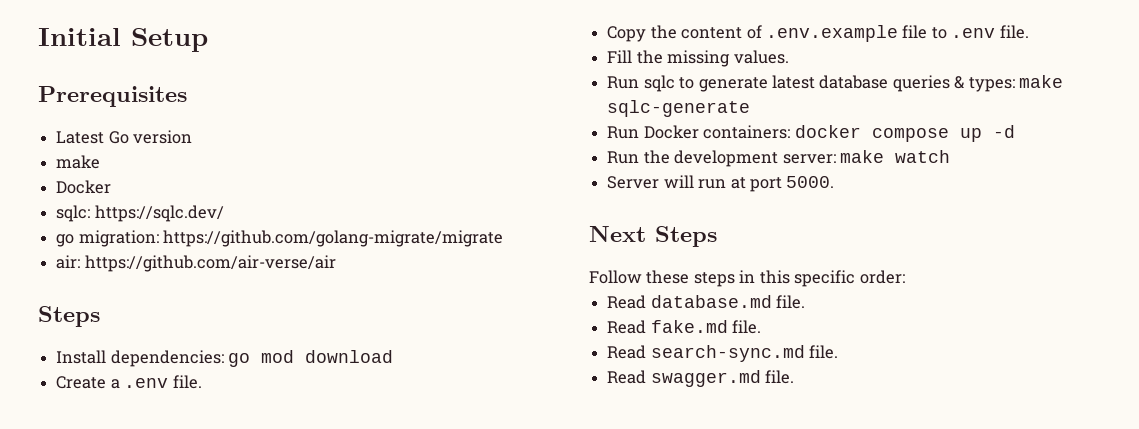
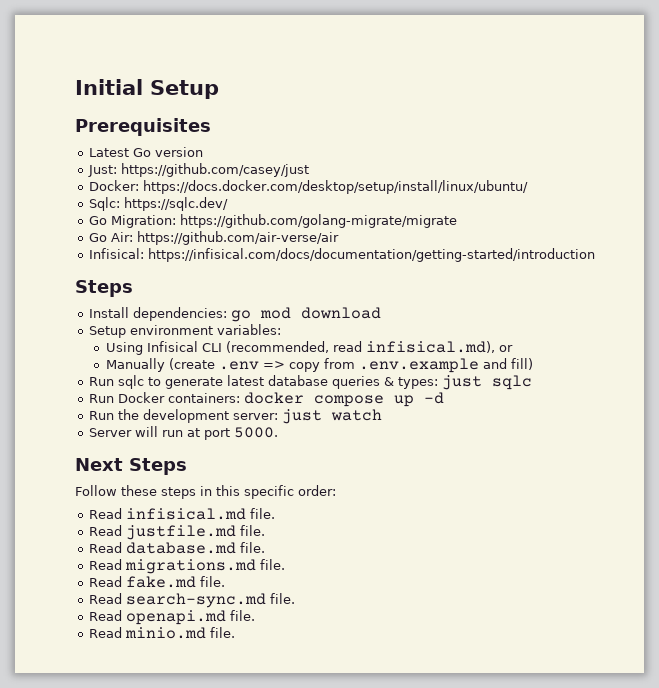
[56,155,101,169] [56,180,112,194] [56,205,91,222] make // Docker // sqlc: -> [88,163,310,177] [89,180,529,194] [89,197,121,211] Just: https://github.com/casey/just // Docker: https://docs.docker.com/desktop/setup/install/linux/ubuntu/ // Sqlc:
[56,230,159,247] go migration: -> [89,215,177,228] Go Migration:
[56,255,81,269] air: -> [89,232,134,242] Go Air:
(336, 263) none -> [89,248,596,262] // Infisical: https://infisical.com/docs/documentation/getting-started/introduction
[56,375,202,389] [607,25,1029,42] [607,50,789,67] Create a .env file. // Copy the content of .env.example file to .env file. // Fill the missing values. -> [89,324,282,338] [106,341,514,355] [106,358,534,373] Setup environment variables: // Using Infisical CLI (recommended, read infisical.md), or // Manually (create .env => copy from .env.example and fill)
[1019,75,1064,88] [607,100,751,117] make sqlc-generate -> [442,375,533,390] just sqlc
[839,150,884,163] make -> [282,409,323,424] just
(905, 277) none -> [89,508,276,520] [89,525,266,540] // Read infisical.md file. // Read justfile.md file.
(806, 302) none -> [89,559,286,574] // Read migrations.md file.
[650,370,795,387] swagger.md file. -> [126,610,256,625] [89,627,236,639] openapi.md file. // Read minio.md file.

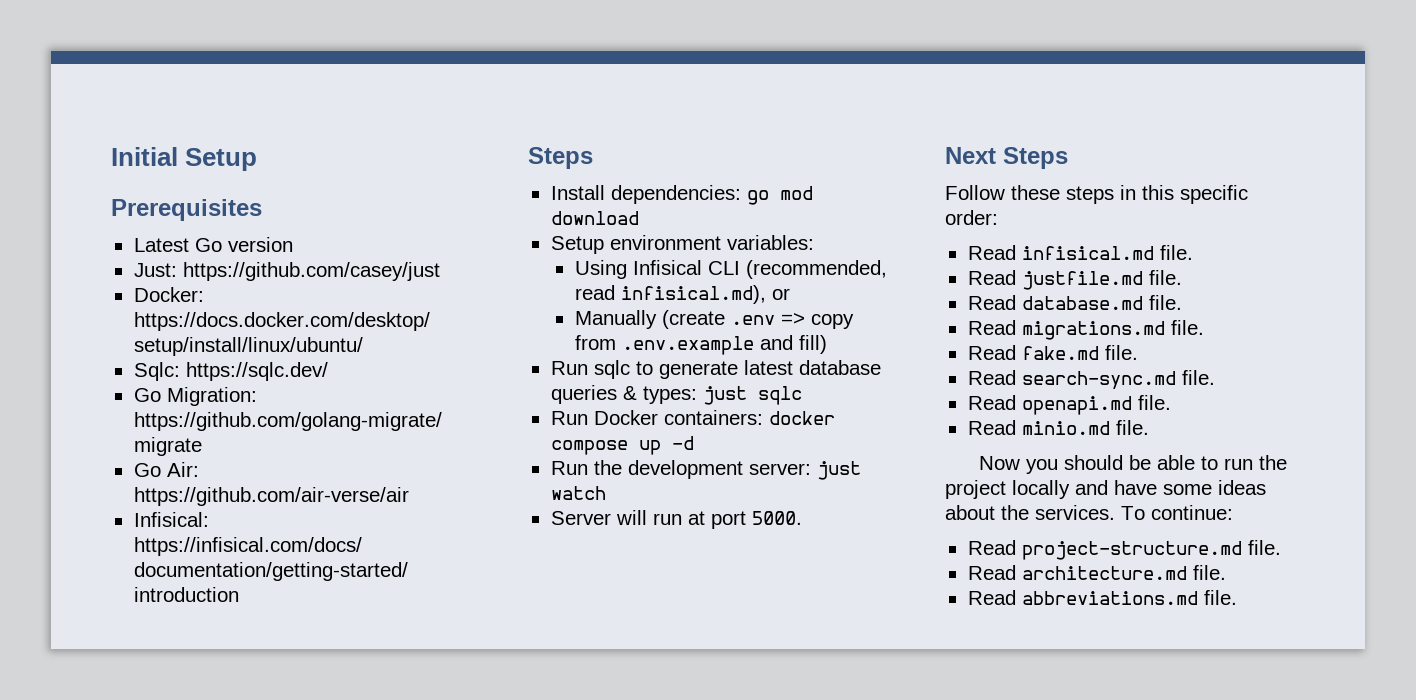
(236, 632) none -> [978,455,1287,474] [945,480,1266,499] [945,505,1233,520] [967,540,1281,560] [967,565,1226,580] [967,590,1237,605] // Now you should be able to run the project locally and have some ideas about the services. To continue: // Read project-structure.md file. // Read architecture.md file. // Read abbreviations.md file.

